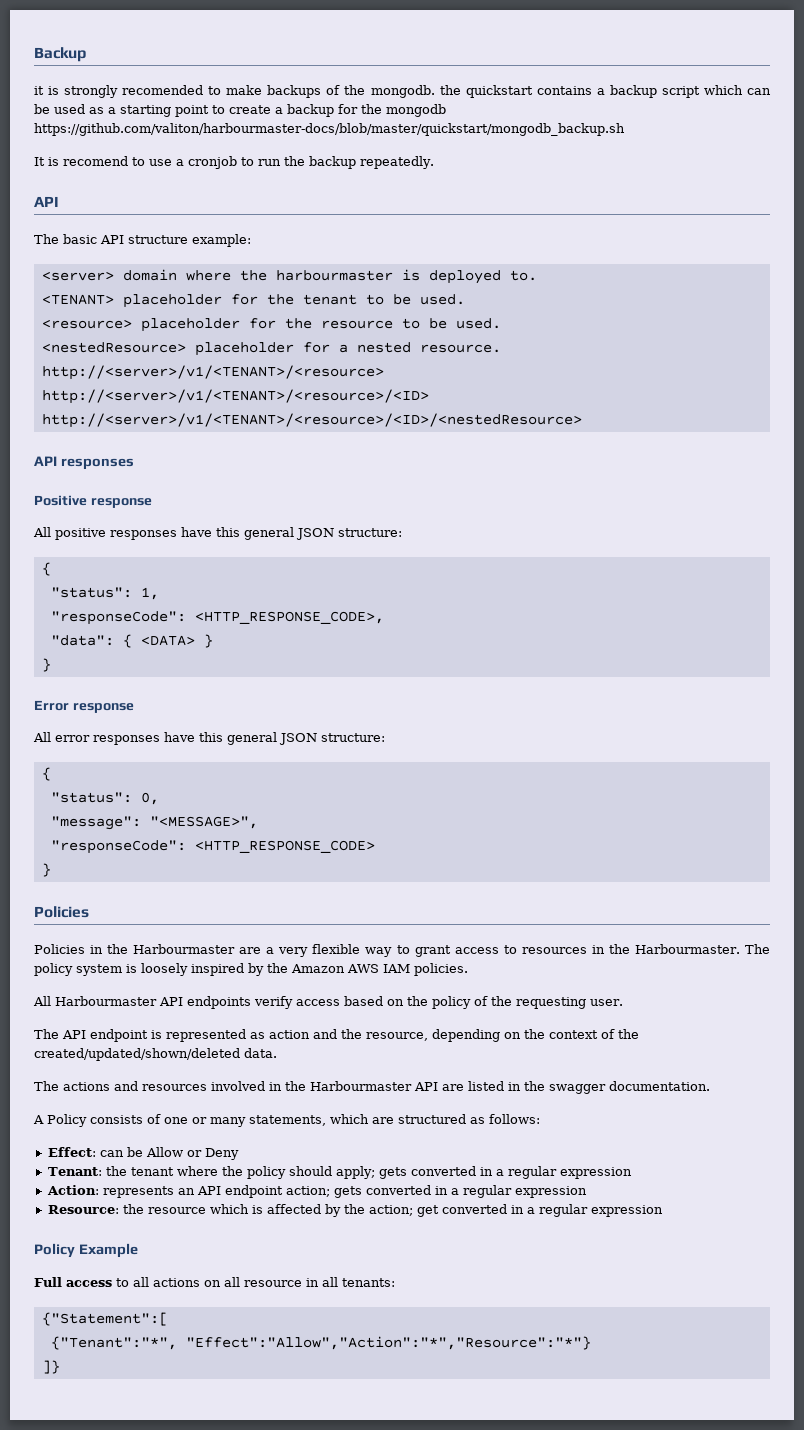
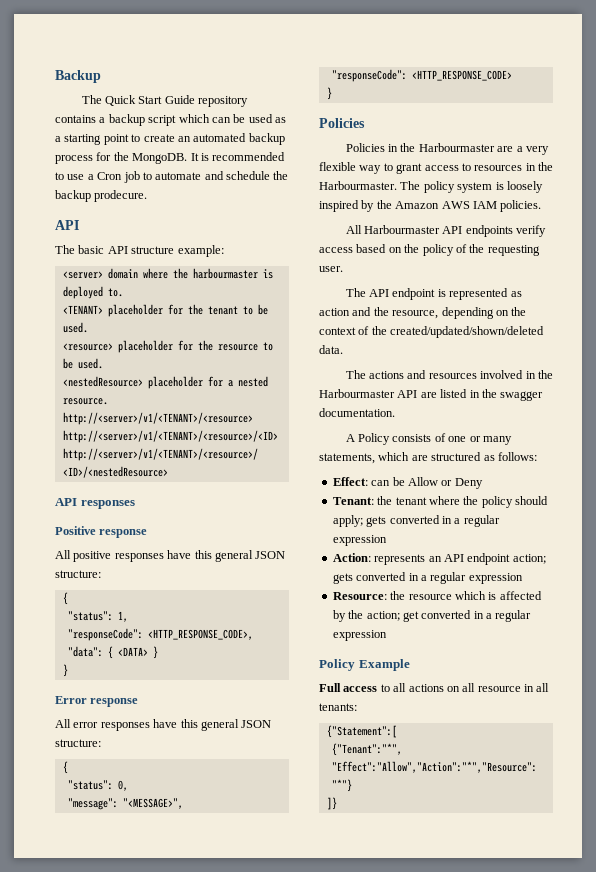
[34,85,533,98] it is strongly recomended to make backups of the mongodb. the quickstart -> [81,95,249,107] The Quick Start Guide repository
[275,104,446,117] [34,123,625,136] a backup for the mongodb https://github.com/valiton/harbourmaster-docs/blob/master/quickstart/mongodb_backup.sh // -> [177,133,285,145] [55,152,188,164] an automated backup process for the MongoDB.
[63,156,128,166] recomend -> [212,152,286,161] recommended
[188,156,281,169] cronjob to run -> [97,171,270,183] Cron job to automate and schedule
[360,156,434,169] repeatedly. -> [94,190,148,202] prodecure.

